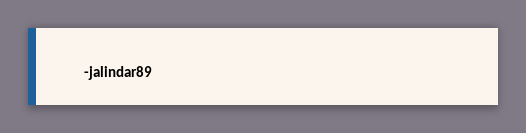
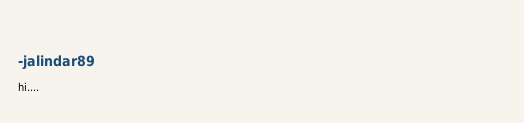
(152, 73) none -> [18,82,39,91] // hi....

